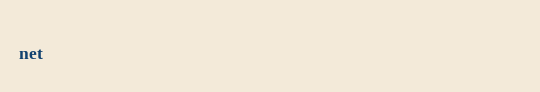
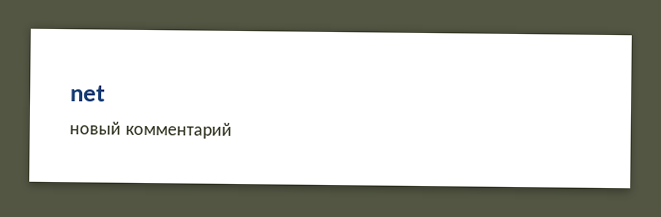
(43, 54) none -> [69,121,232,139] // новый комментарий

